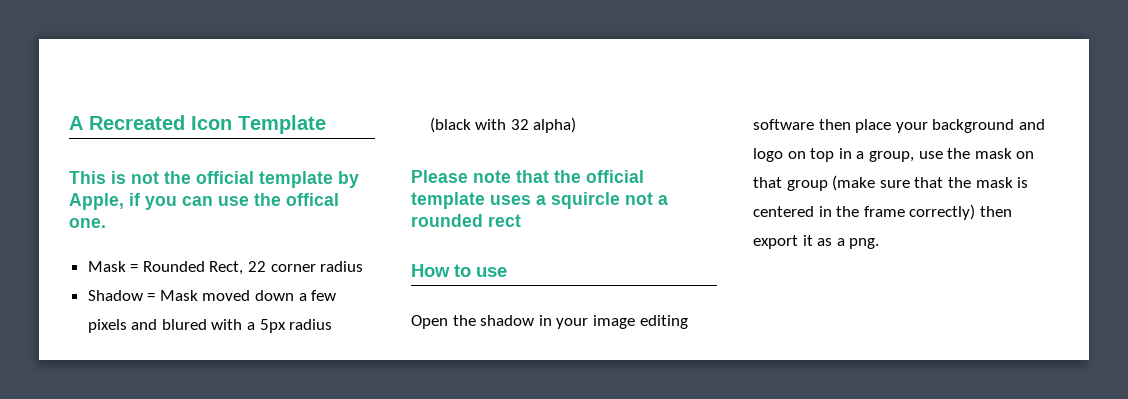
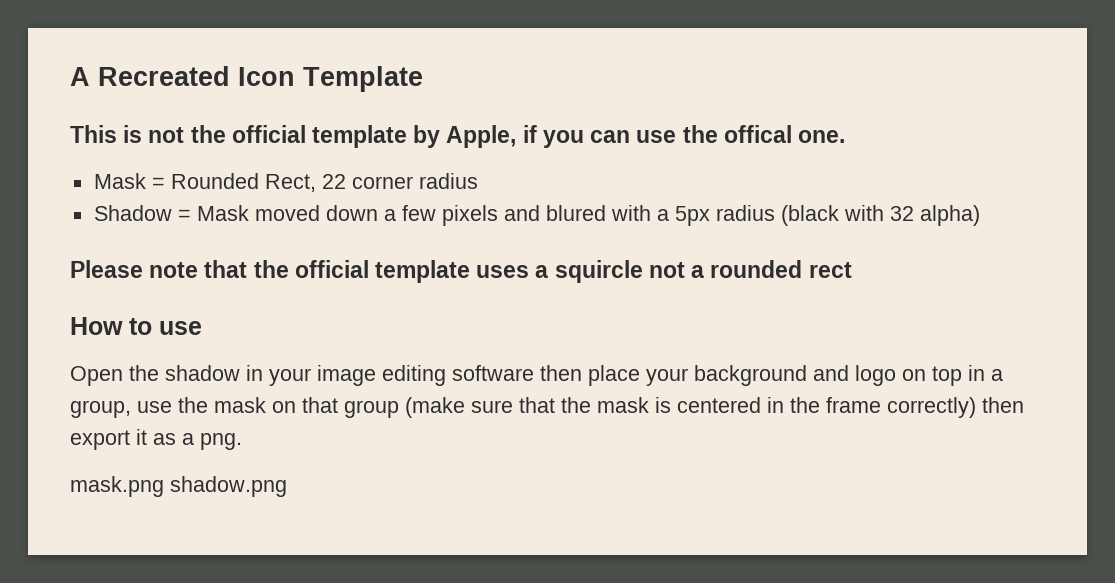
(880, 243) none -> [70,476,287,497] // mask.png shadow.png

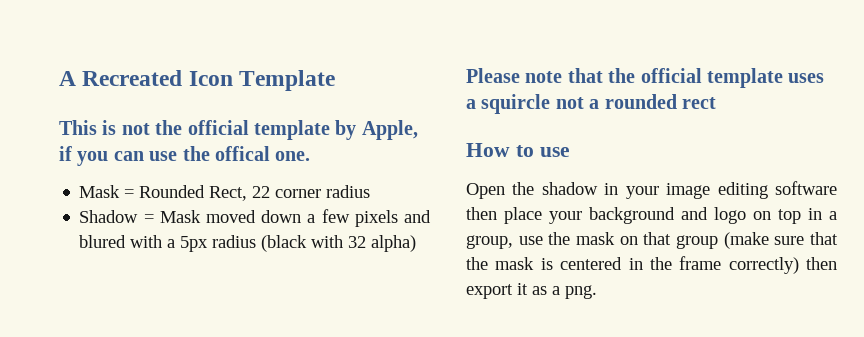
[70,476,287,497] // mask.png shadow.png -> (597, 292) none

